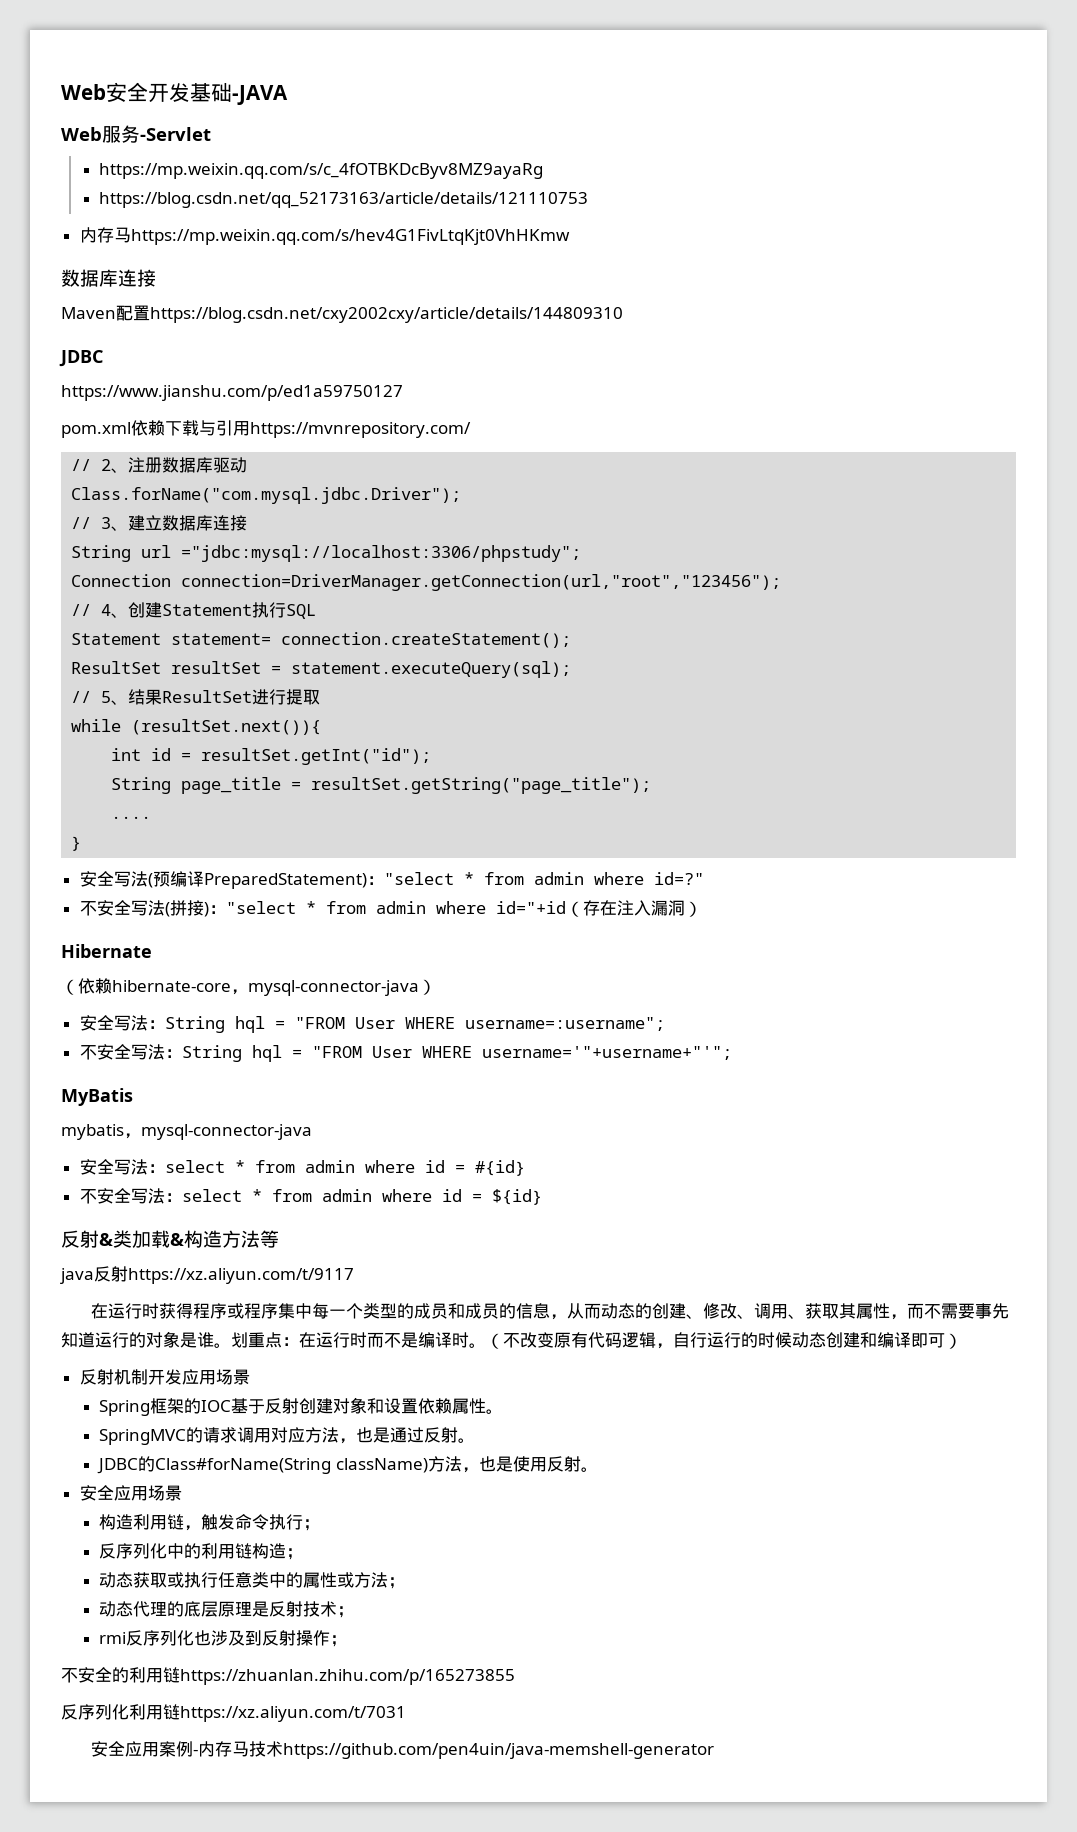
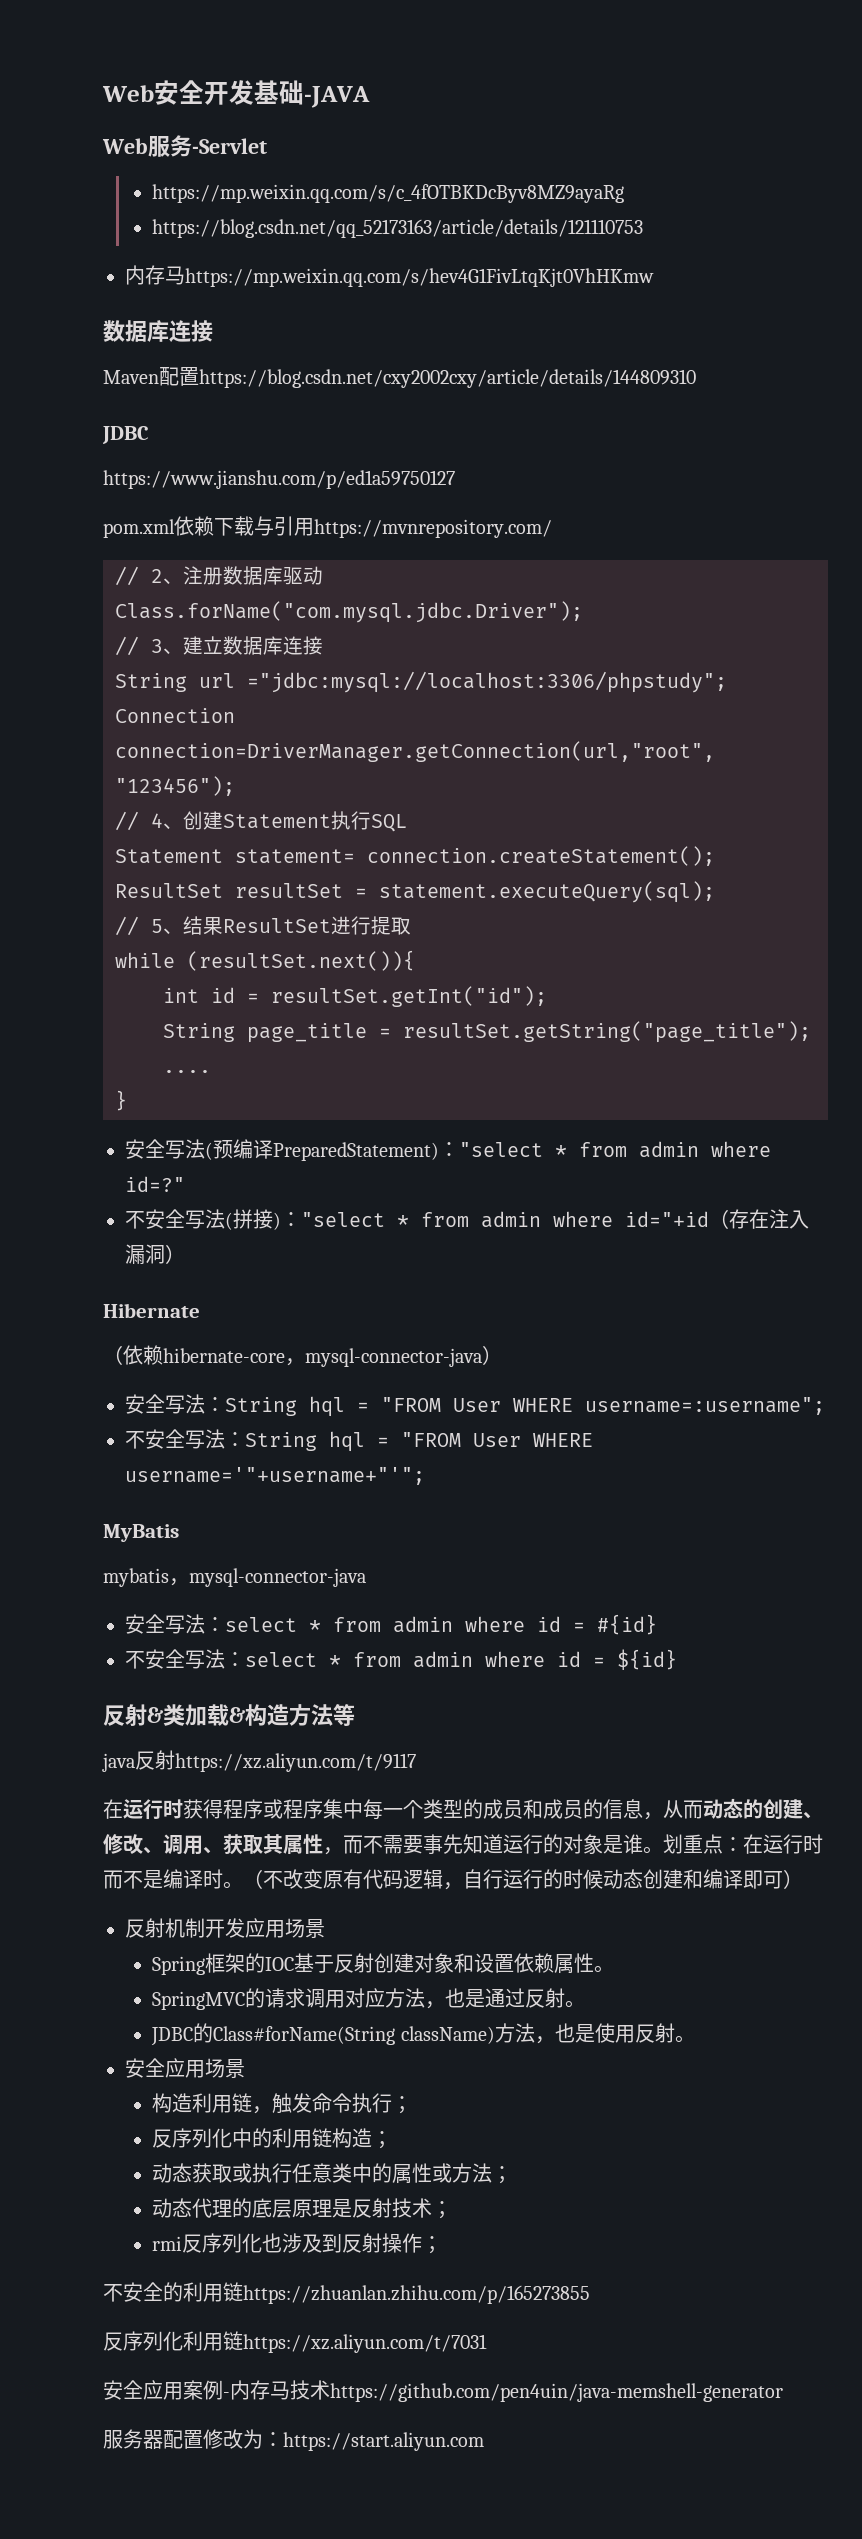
(714, 1751) none -> [103,2429,484,2451] // 服务器配置修改为：https://start.aliyun.com

